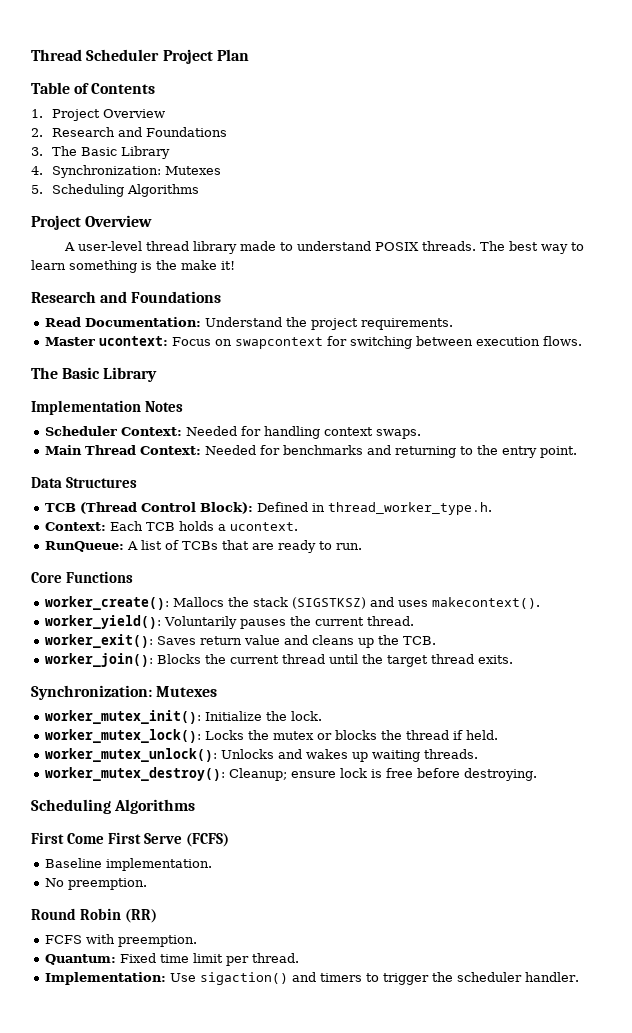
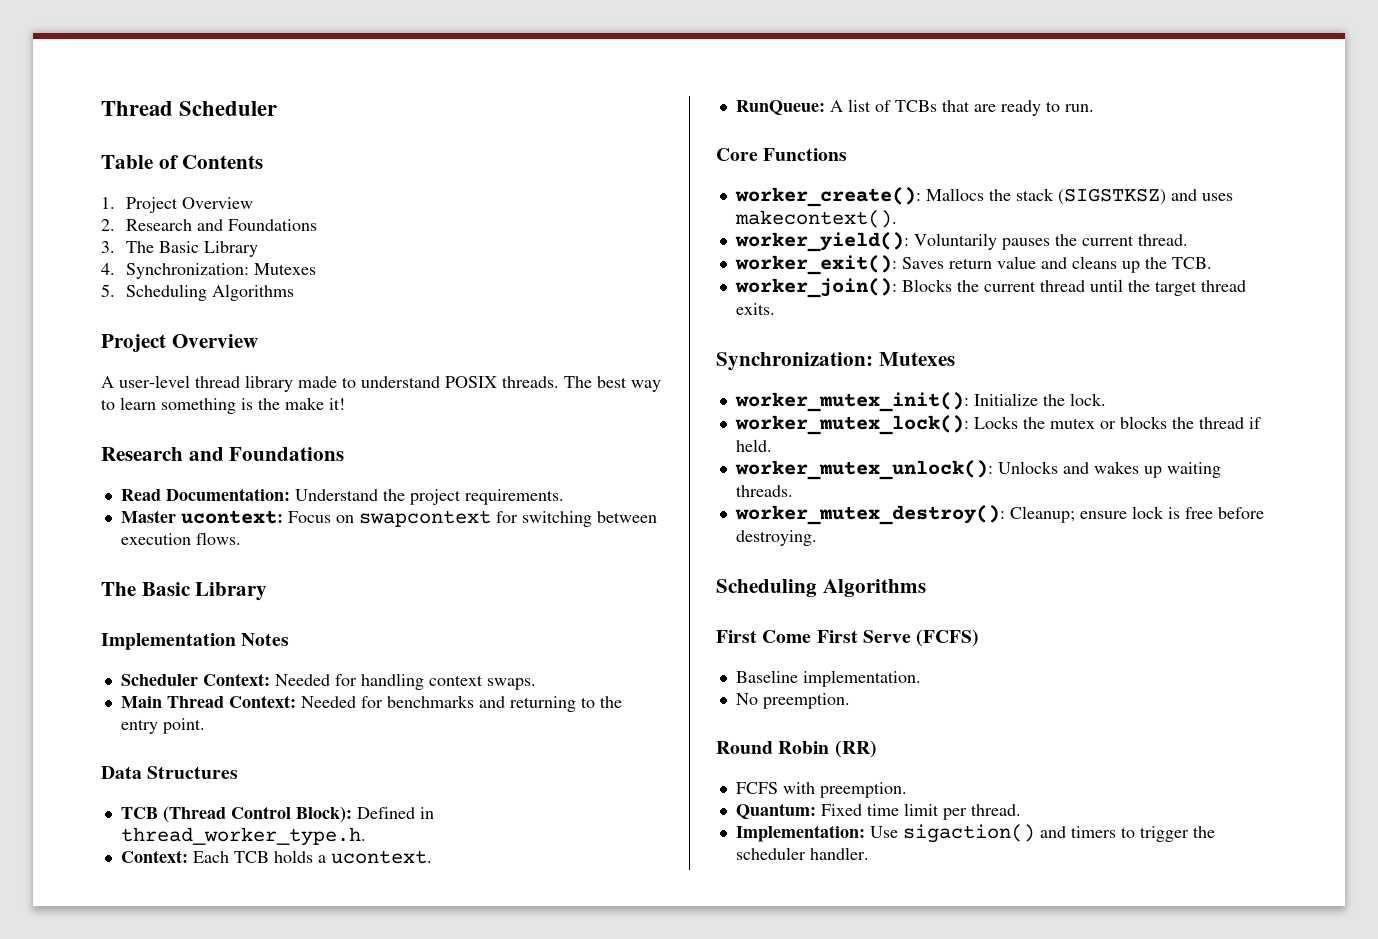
[162,49,249,64] Project Plan -> (278, 108) none

